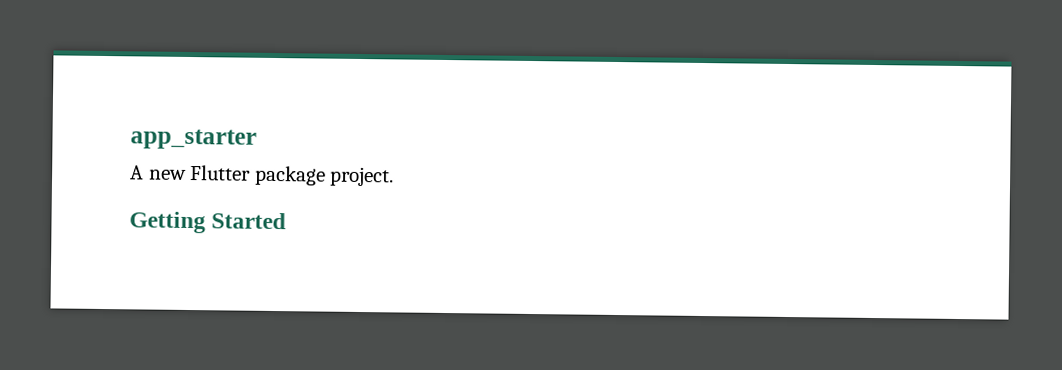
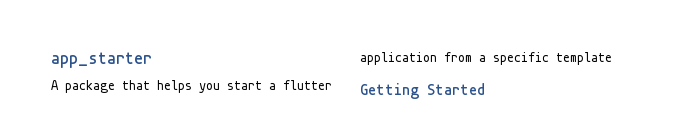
[148,165,395,187] new Flutter package project. -> [65,80,332,93] [360,52,612,65] package that helps you start a flutter application from a specific template

